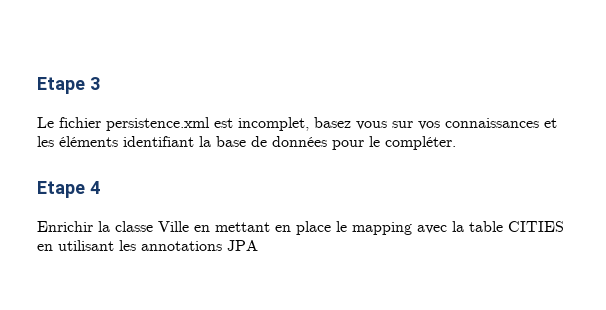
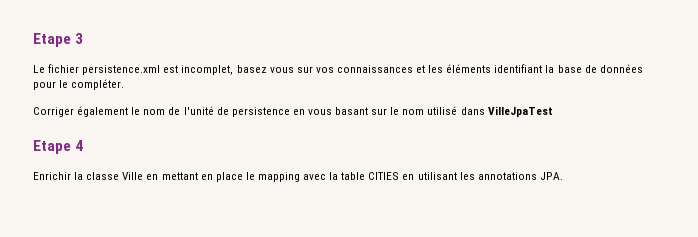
(456, 143) none -> [33,106,553,117] // Corriger également le nom de l'unité de persistence en vous basant sur le nom utilisé dans VilleJpaTest
[227,240,258,251] JPA -> [539,172,563,180] JPA.

